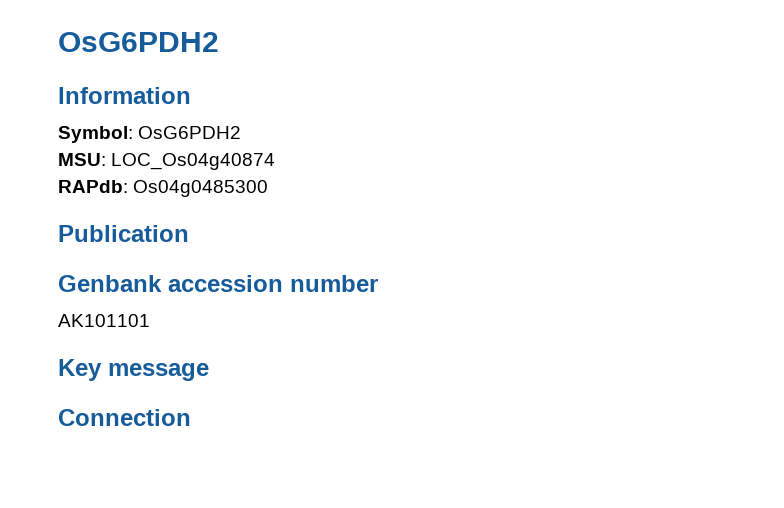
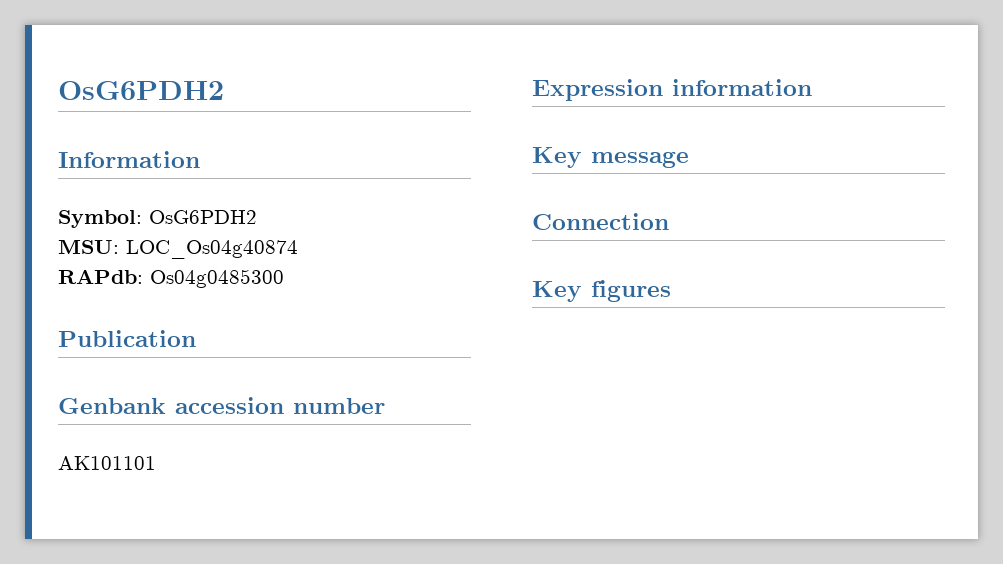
(150, 320) none -> [532,79,812,101] // Expression information
(191, 417) none -> [532,280,671,302] // Key figures

